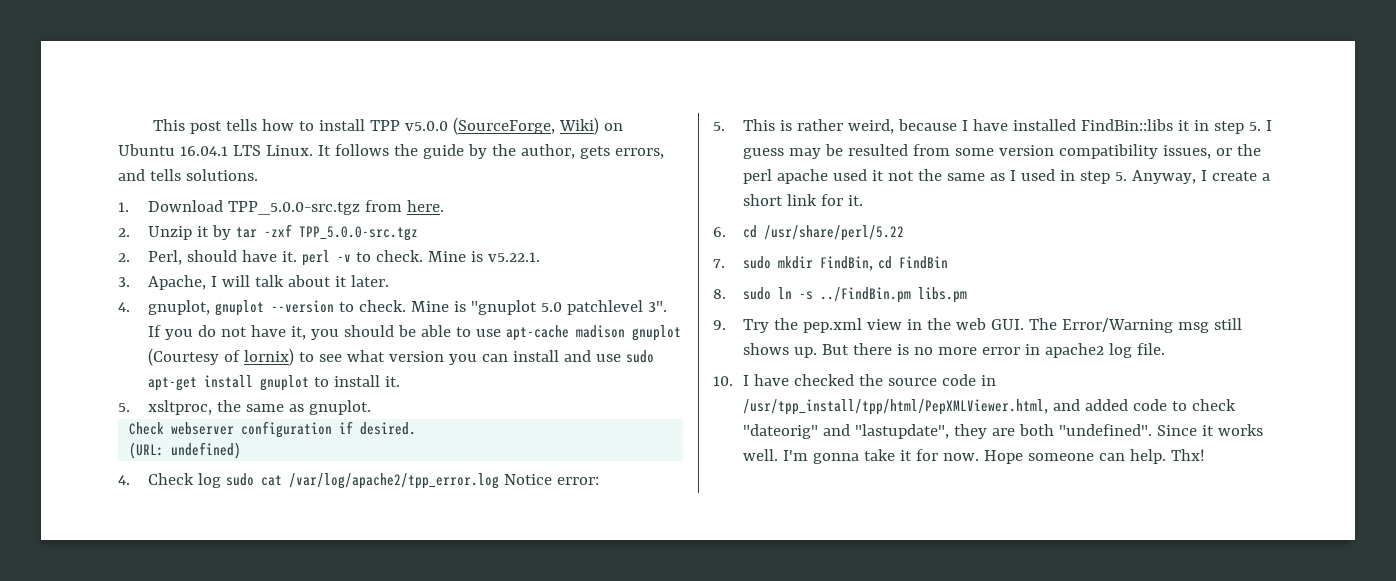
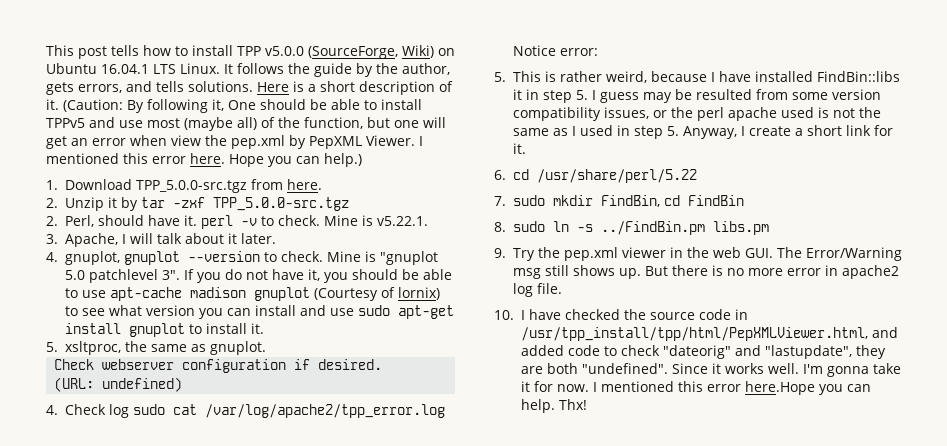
(258, 175) none -> [257,81,453,95] [46,99,422,113] [46,117,446,131] [46,135,423,149] [46,153,362,167] Here is a short description of it. (Caution: By following it, One should be able to install TPPv5 and use most (maybe all) of the function, but one will get an error when view the pep.xml by PepXML Viewer. I mentioned this error here. Hope you can help.)
[872,170,885,181] it -> [817,107,829,118] is
[867,319,903,330] view -> [621,247,666,258] viewer
[984,450,1095,464] Hope someone -> [592,381,843,395] I mentioned this error here.Hope you

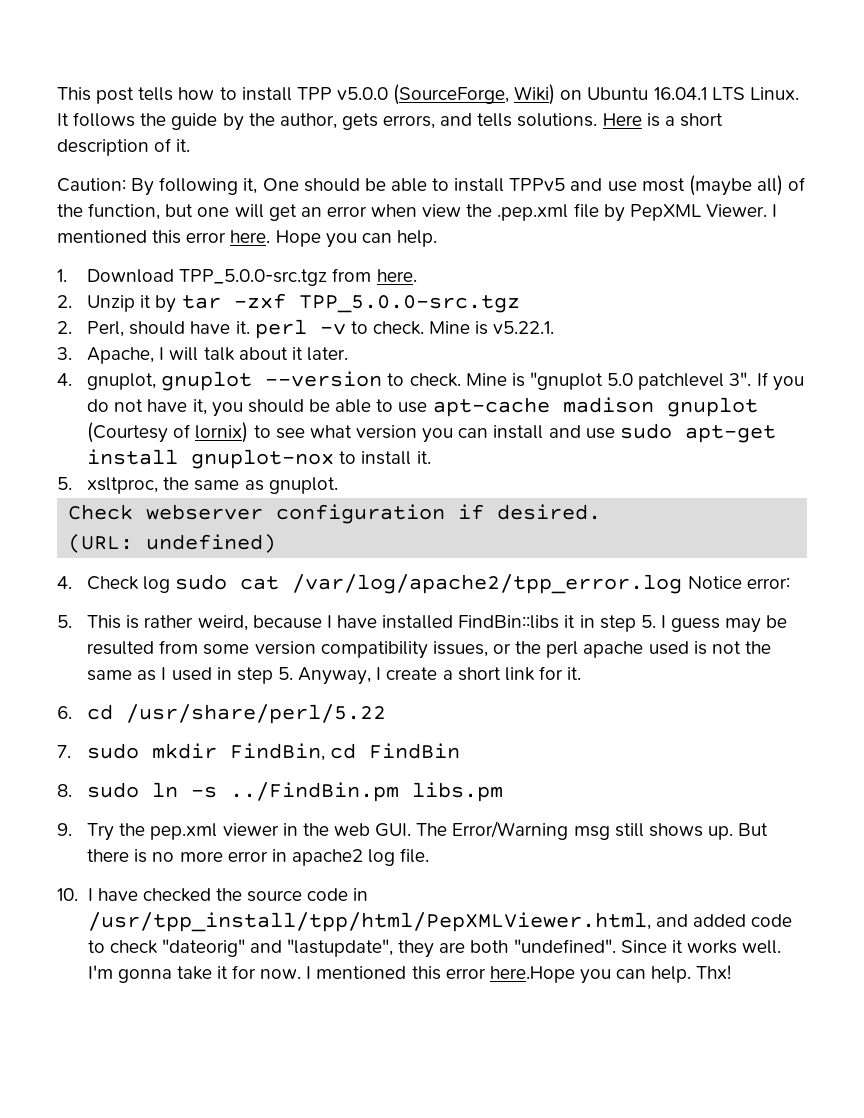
[63,99,123,112] (Caution: -> [57,178,126,192] // Caution:
[231,135,285,149] pep.xml -> [497,203,599,221] .pep.xml file
[324,153,362,167] help.) -> [396,230,437,247] help.
[128,323,185,337] gnuplot -> [191,449,335,469] gnuplot-nox

